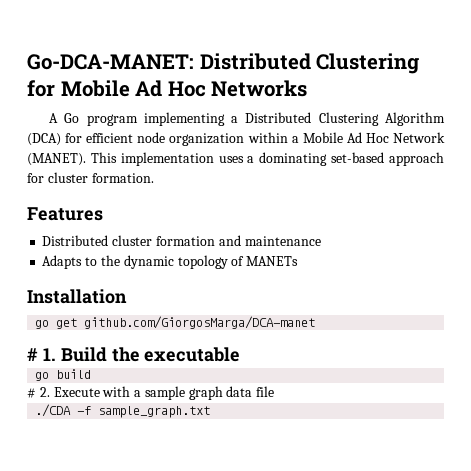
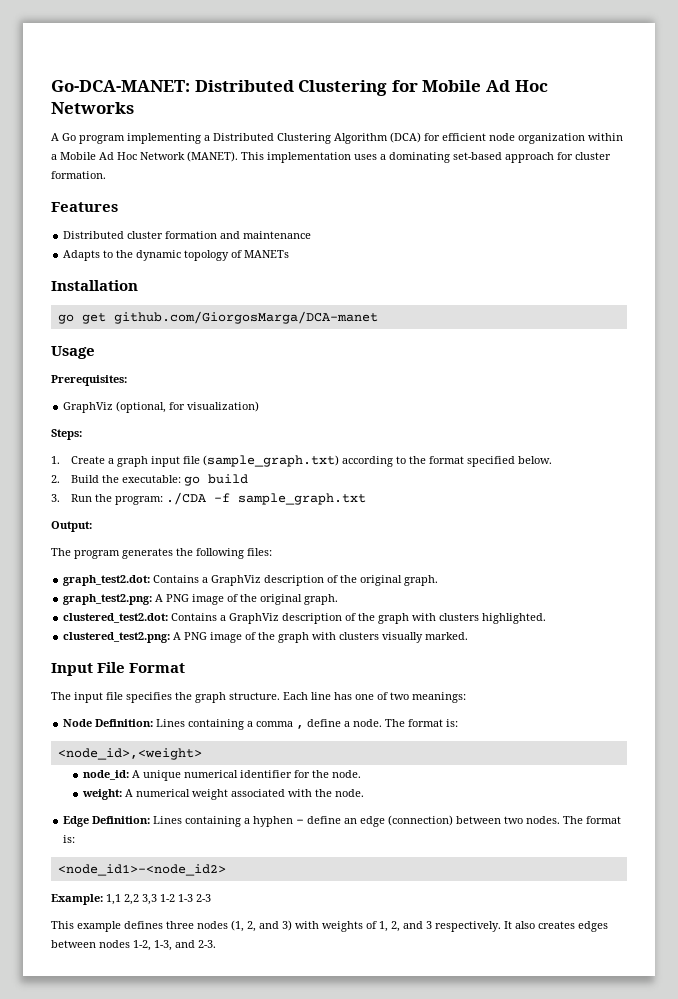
[27,348,56,361] # 1. -> [51,346,95,359] [51,375,127,386] [63,401,260,413] [51,429,82,440] [51,455,553,467] [51,475,60,483] Usage // Prerequisites: // GraphViz (optional, for visualization) // Steps: // 1. Create a graph input file (sample_graph.txt) according to the format specified below. // 2.
[144,347,241,362] executable // -> [122,475,182,483] executable:
[27,386,275,400] [35,404,211,418] # 2. Execute with a sample graph data file // ./CDA -f sample_graph.txt -> [51,492,367,505] [51,521,92,532] [51,548,272,559] [63,575,439,586] [63,594,339,605] [63,613,547,624] [63,632,469,643] [51,662,186,676] [51,692,466,703] [63,719,459,730] [57,748,202,760] [83,770,362,781] [82,789,365,800] [63,815,622,827] [63,835,76,843] [57,864,226,876] [51,894,211,905] [51,920,608,932] [51,940,216,951] 3. Run the program: ./CDA -f sample_graph.txt // Output: // The program generates the following files: // graph_test2.dot: Contains a GraphViz description of the original graph. // graph_test2.png: A PNG image of the original graph. // clustered_test2.dot: Contains a GraphViz description of the graph with clusters highlighted. // clustered_test2.png: A PNG image of the graph with clusters visually marked. // Input File Format // The input file specifies the graph structure. Each line has one of two meanings: // Node Definition: Lines containing a comma , define a node. The format is: // <node_id>,<weight> // node_id: A unique numerical identifier for the node. // weight: A numerical weight associated with the node. // Edge Definition: Lines containing a hyphen - define an edge (connection) between two nodes. The format is: // <node_id1>-<node_id2> // Example: 1,1 2,2 3,3 1-2 1-3 2-3 // This example defines three nodes (1, 2, and 3) with weights of 1, 2, and 3 respectively. It also creates edges between nodes 1-2, 1-3, and 2-3.

